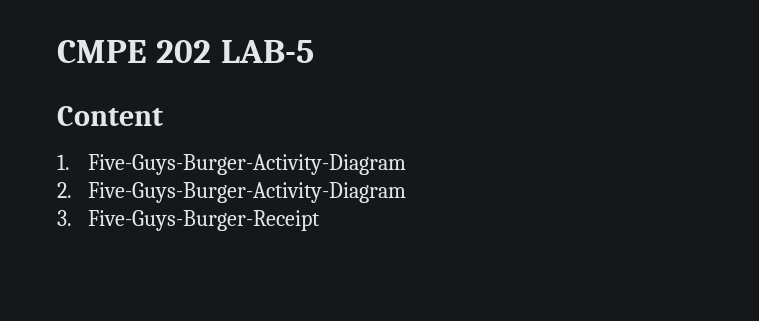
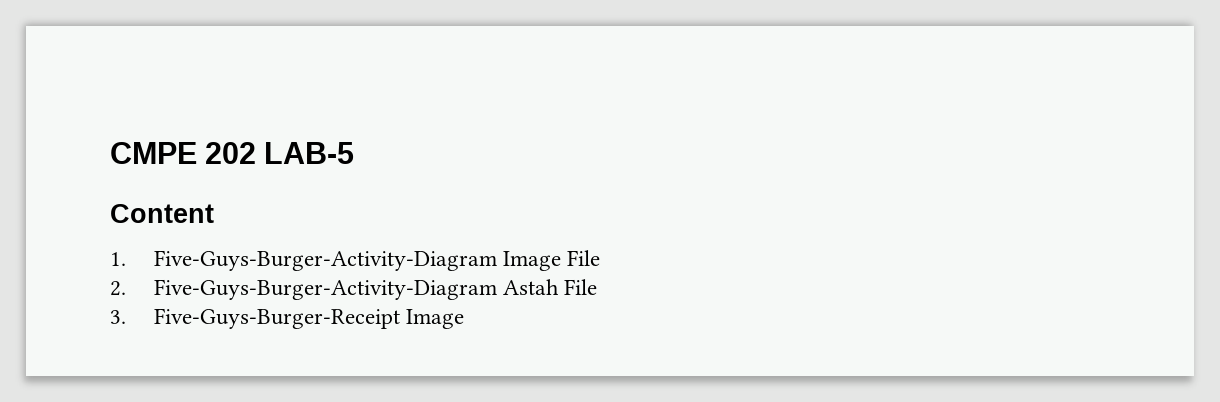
(406, 164) none -> [503,250,601,271] Image File
(406, 192) none -> [503,279,598,295] Astah File
(320, 220) none -> [406,309,465,329] Image

